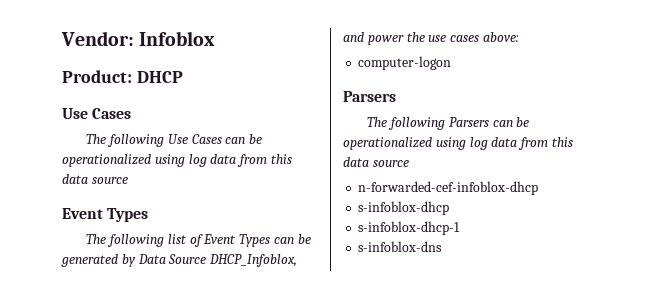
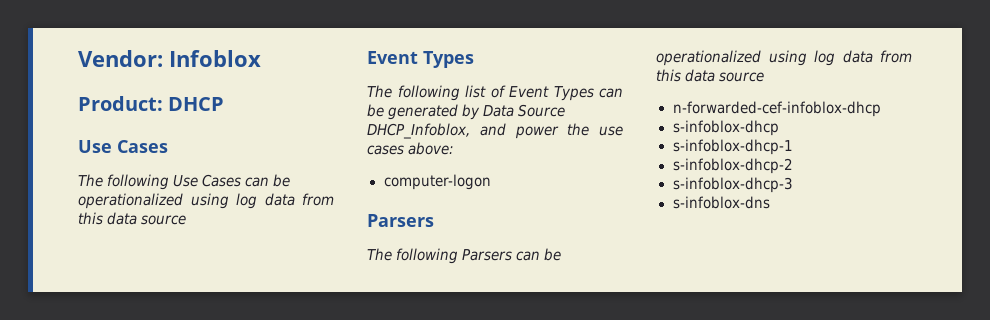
(461, 228) none -> [672,158,793,174] [672,177,793,193] // s-infoblox-dhcp-2 // s-infoblox-dhcp-3

